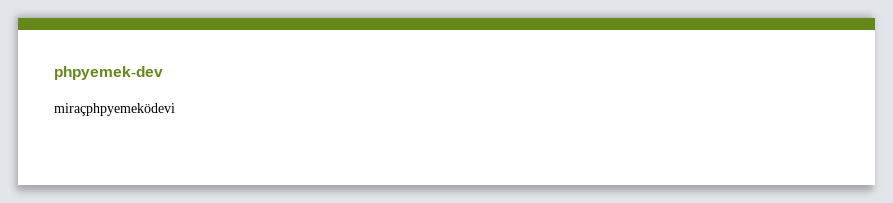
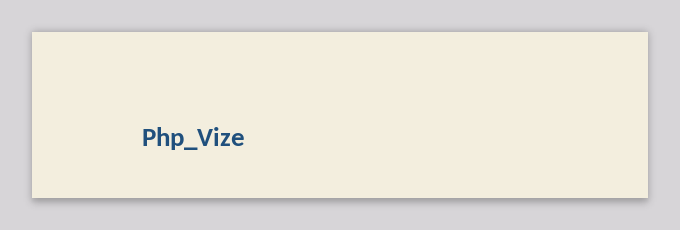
[54,66,163,80] [54,103,175,116] phpyemek-dev // miraçphpyemeködevi -> [142,127,245,150] Php_Vize

